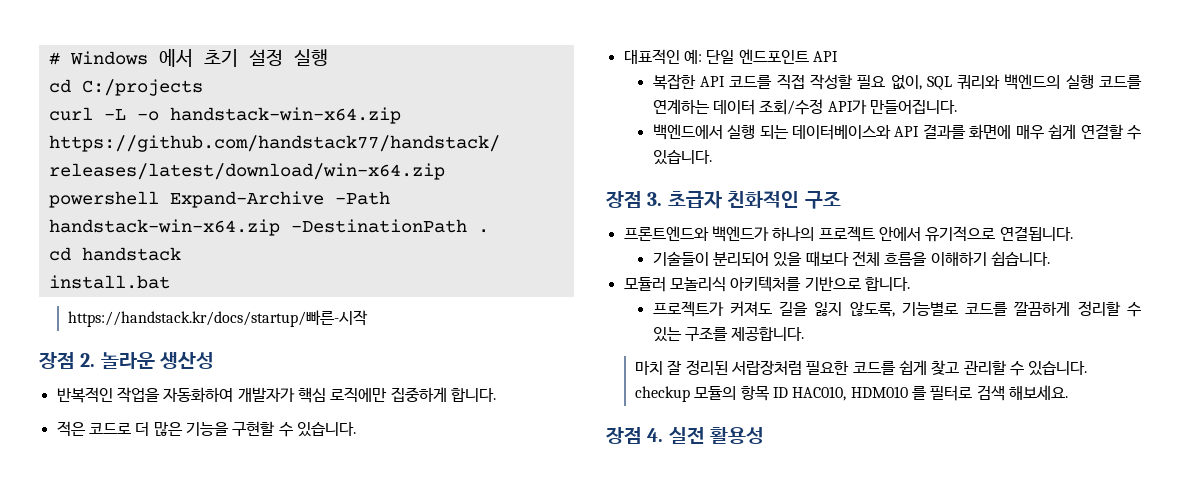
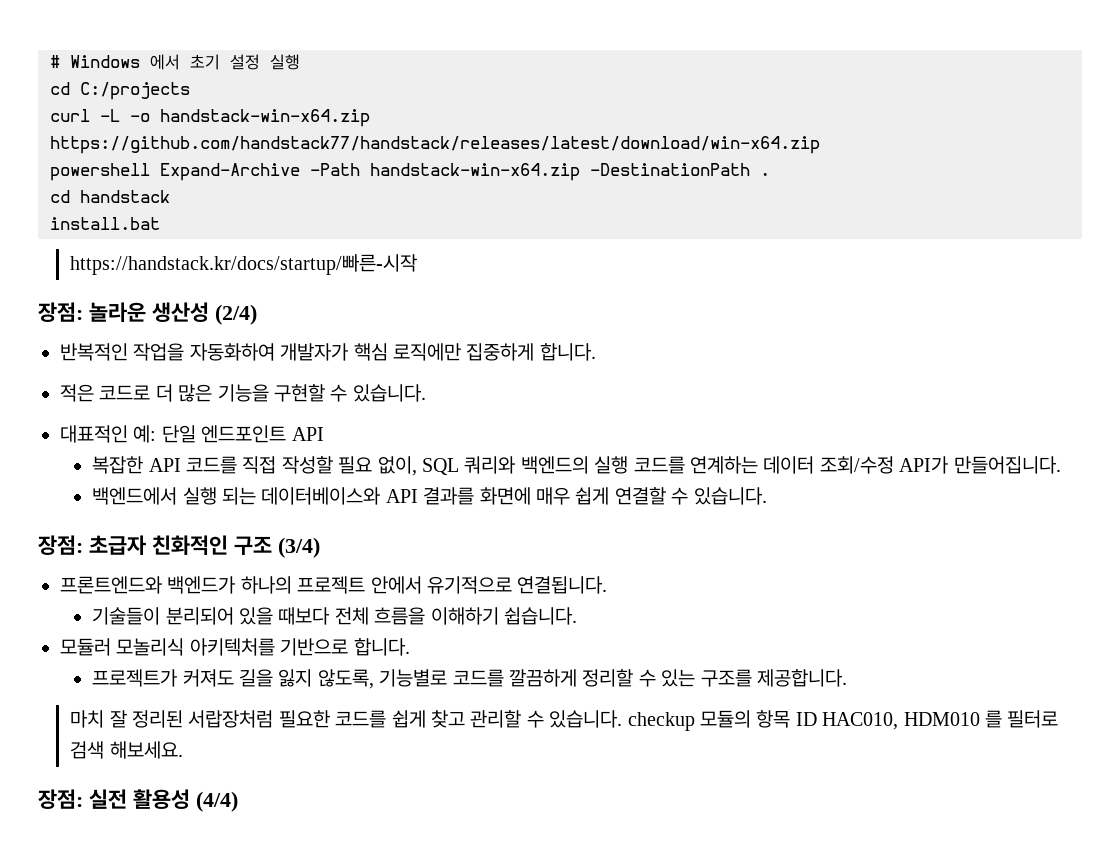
[39,352,96,369] 장점 2. -> [38,302,83,322] 장점:
(215, 360) none -> [215,304,257,325] (2/4)
[606,191,663,208] 장점 3. -> [38,535,83,555] 장점:
(841, 200) none -> [278,537,320,558] (3/4)
[606,427,664,444] 장점 4. -> [38,789,83,809] 장점:
(765, 435) none -> [196,791,238,812] (4/4)

